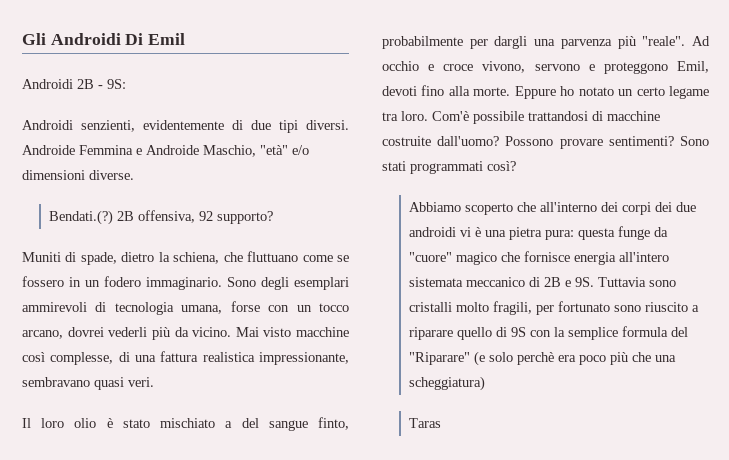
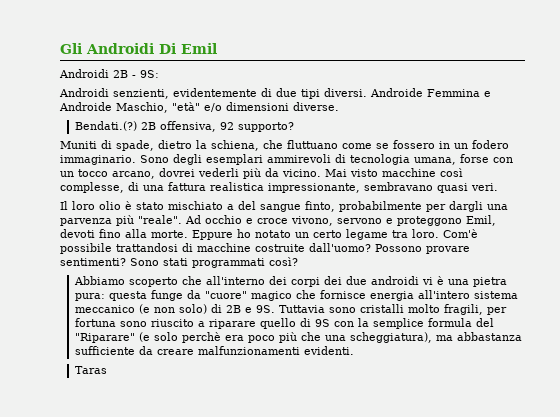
[409,277,526,287] sistemata meccanico -> [473,291,518,299] [74,304,207,314] sistema meccanico (e non solo)
[558,301,611,312] fortunato -> [74,318,116,327] fortuna
[409,376,486,391] scheggiatura) -> [349,332,522,343] [74,346,354,355] scheggiatura), ma abbastanza sufficiente da creare malfunzionamenti evidenti.

